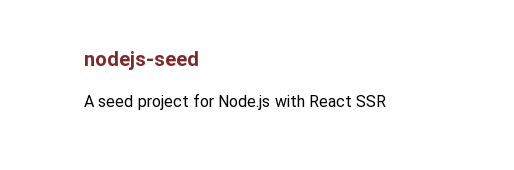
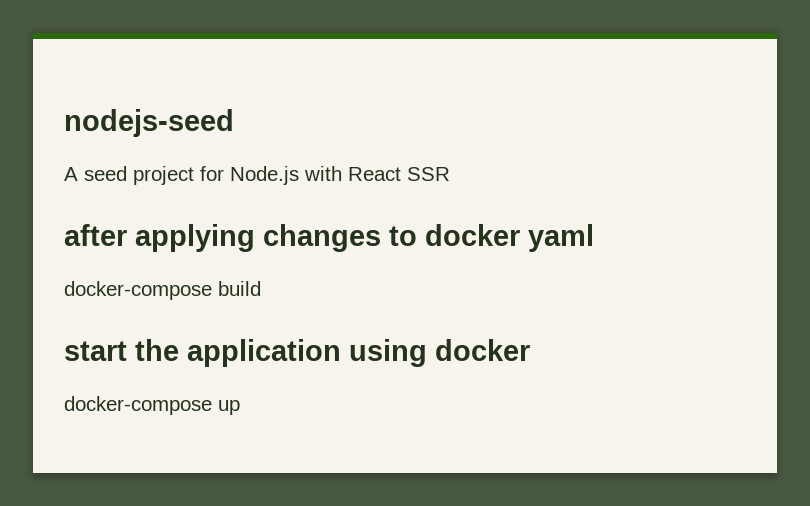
(387, 101) none -> [64,224,594,252] [64,281,261,300] [64,339,530,367] [64,396,240,415] // after applying changes to docker yaml // docker-compose build // start the application using docker // docker-compose up

